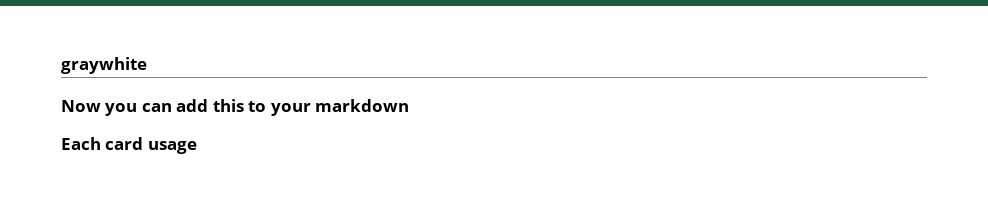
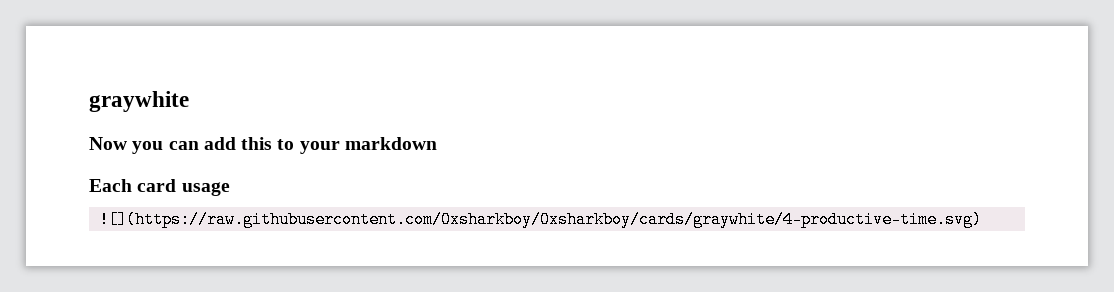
(197, 147) none -> [99,211,983,228] // ![](https://raw.githubusercontent.com/0xsharkboy/0xsharkboy/cards/graywhite/4-productive-time.svg)

